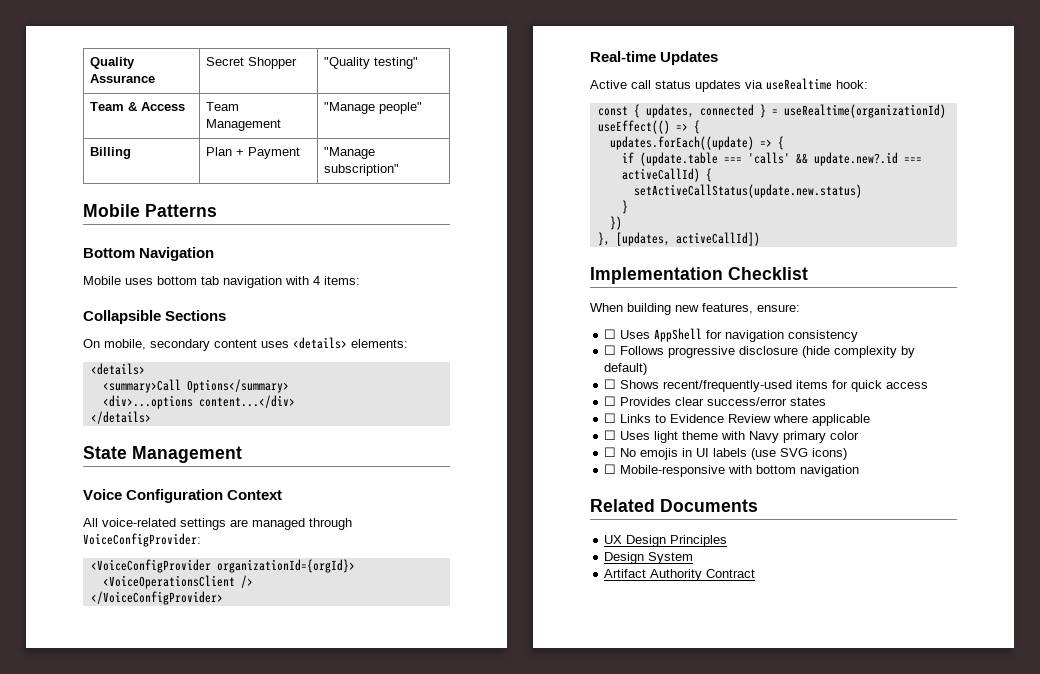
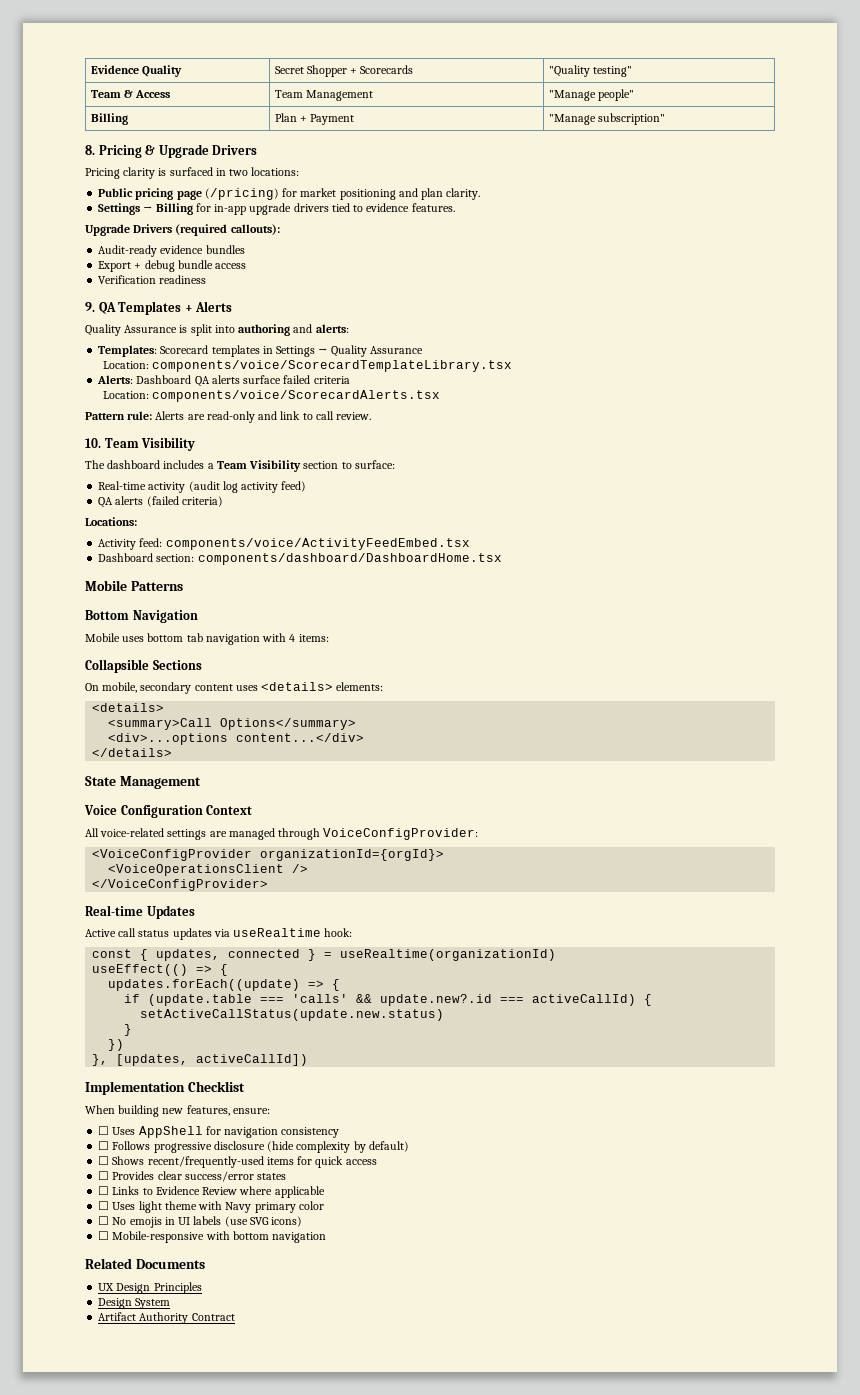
[89,57,135,69] [89,74,155,83] Quality Assurance -> [90,65,182,77] Evidence Quality
(297, 63) none -> [350,65,414,74] + Scorecards
(399, 170) none -> [85,144,258,158] [85,167,300,179] [98,188,481,200] [98,203,455,215] [85,224,280,236] [98,245,245,257] [98,260,247,272] [98,275,207,284] [85,301,233,315] [85,324,349,336] [98,345,423,357] [103,360,513,372] [97,375,350,387] [103,390,441,402] [85,411,372,423] [85,437,196,451] [85,460,395,472] [98,481,307,493] [98,496,223,508] [85,517,137,526] [98,538,470,550] [98,553,502,565] // 8. Pricing & Upgrade Drivers // Pricing clarity is surfaced in two locations: // Public pricing page (/pricing) for market positioning and plan clarity. // Settings → Billing for in-app upgrade drivers tied to evidence features. // Upgrade Drivers (required callouts): // Audit-ready evidence bundles // Export + debug bundle access // Verification readiness // 9. QA Templates + Alerts // Quality Assurance is split into authoring and alerts: // Templates: Scorecard templates in Settings → Quality Assurance // Location: components/voice/ScorecardTemplateLibrary.tsx // Alerts: Dashboard QA alerts surface failed criteria // Location: components/voice/ScorecardAlerts.tsx // Pattern rule: Alerts are read-only and link to call review. // 10. Team Visibility // The dashboard includes a Team Visibility section to surface: // Real-time activity (audit log activity feed) // QA alerts (failed criteria) // Locations: // Activity feed: components/voice/ActivityFeedEmbed.tsx // Dashboard section: components/dashboard/DashboardHome.tsx

